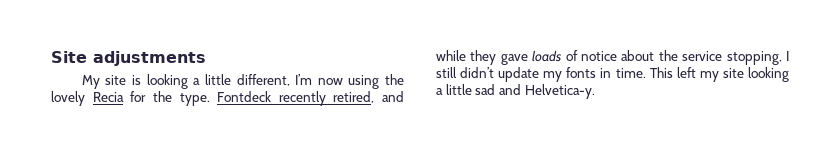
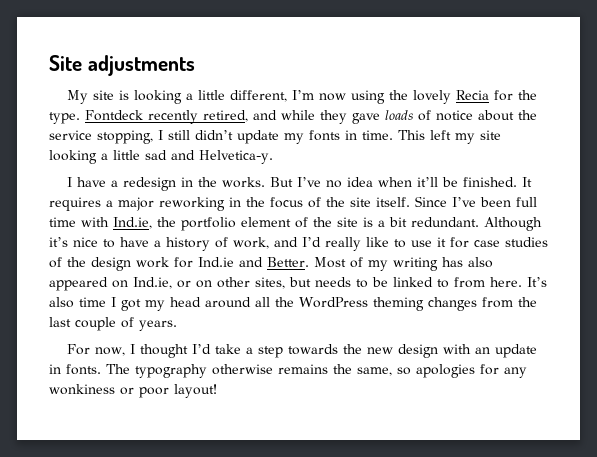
(595, 91) none -> [67,177,533,191] [49,196,537,211] [49,217,542,231] [49,237,548,251] [49,257,493,271] [49,277,547,291] [49,297,537,311] [49,317,177,331] [67,344,538,358] [49,364,527,378] [49,384,217,398] // I have a redesign in the works. But I’ve no idea when it’ll be finished. It requires a major reworking in the focus of the site itself. Since I’ve been full time with Ind.ie, the portfolio element of the site is a bit redundant. Although it’s nice to have a history of work, and I’d really like to use it for case studies of the design work for Ind.ie and Better. Most of my writing has also appeared on Ind.ie, or on other sites, but needs to be linked to from here. It’s also time I got my head around all the WordPress theming changes from the last couple of years. // For now, I thought I’d take a step towards the new design with an update in fonts. The typography otherwise remains the same, so apologies for any wonkiness or poor layout!

